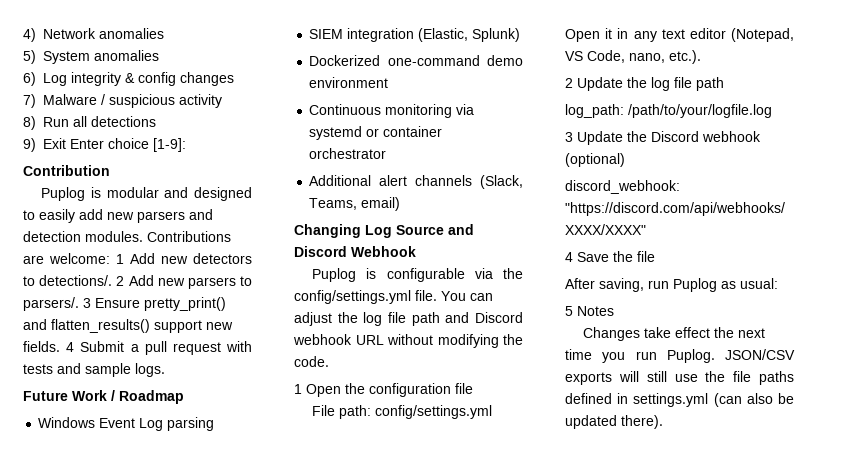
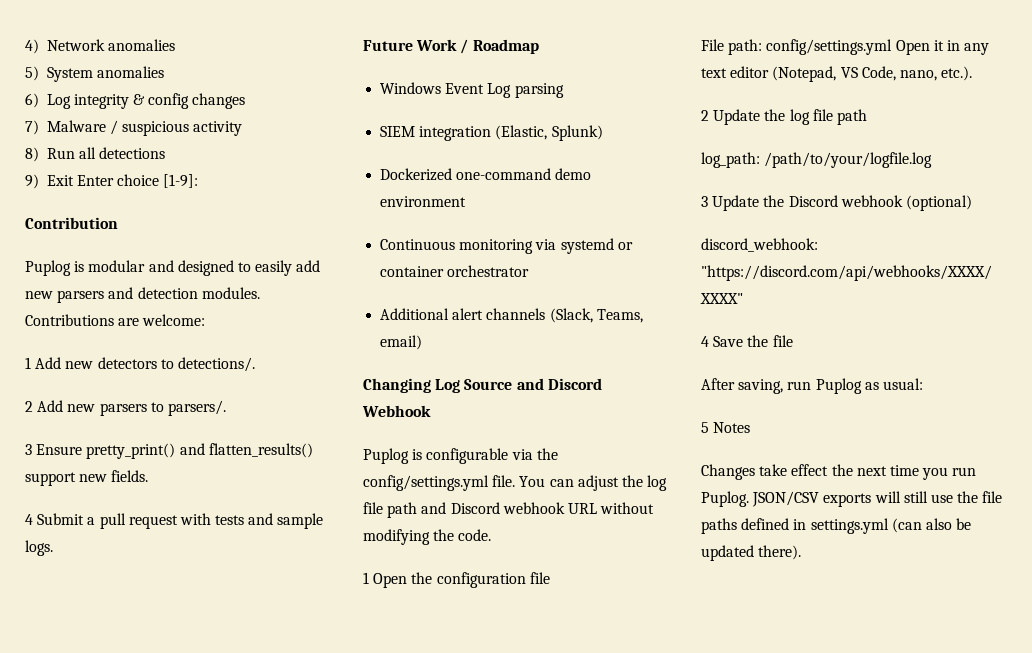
(110, 258) none -> (206, 320) //
(113, 280) none -> (255, 364) //
(79, 304) none -> (226, 408) //
(60, 346) none -> (149, 476) //

